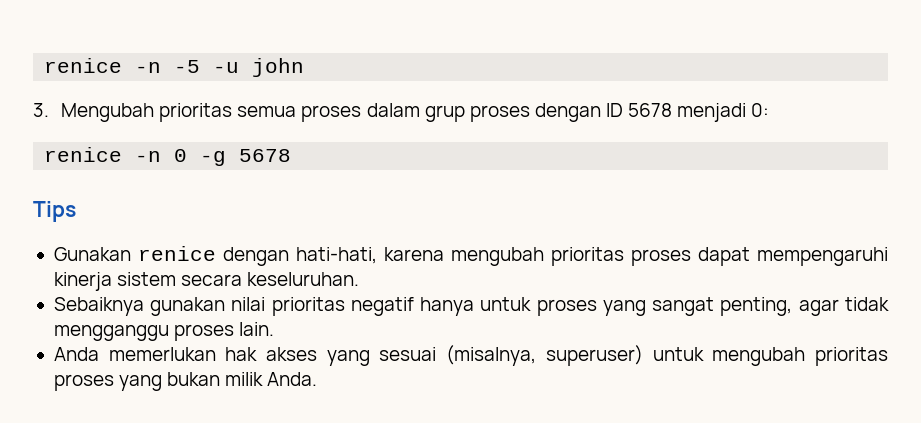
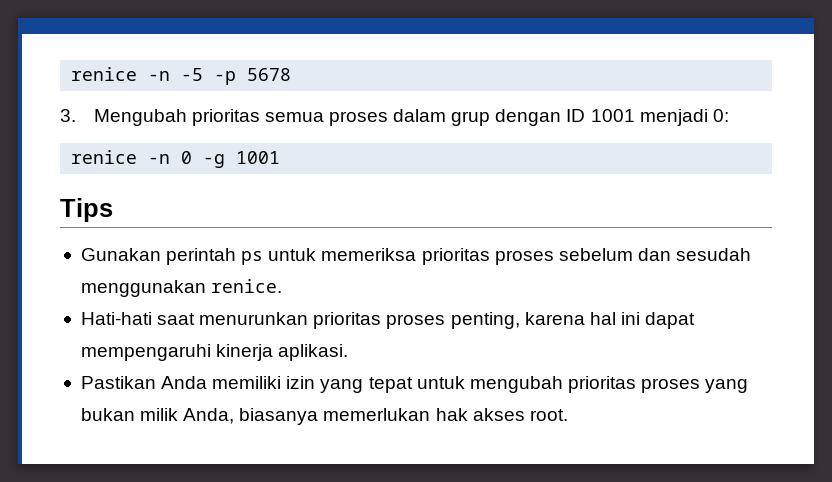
[213,58,305,77] -u john -> [214,68,292,85] -p 5678
[469,105,530,122] proses -> (491, 118) none
[628,103,673,117] 5678 -> [590,109,635,122] 1001
[239,149,292,162] 5678 -> [236,151,281,164] 1001
[137,246,888,266] [53,272,360,291] [53,297,889,316] [53,322,275,341] [53,345,643,366] renice dengan hati-hati, karena mengubah prioritas proses dapat mempengaruhi kinerja sistem secara keseluruhan. // Sebaiknya gunakan nilai prioritas negatif hanya untuk proses yang sangat penting, agar tidak mengganggu proses lain. // Anda memerlukan hak akses yang sesuai (misalnya, superuser) -> [166,248,752,265] [80,279,283,297] [80,312,696,329] [80,344,349,361] [80,376,413,393] perintah ps untuk memeriksa prioritas proses sebelum dan sesudah menggunakan renice. // Hati-hati saat menurunkan prioritas proses penting, karena hal ini dapat mempengaruhi kinerja aplikasi. // Pastikan Anda memiliki izin yang tepat
[267,372,318,386] Anda. -> [183,408,568,425] Anda, biasanya memerlukan hak akses root.

